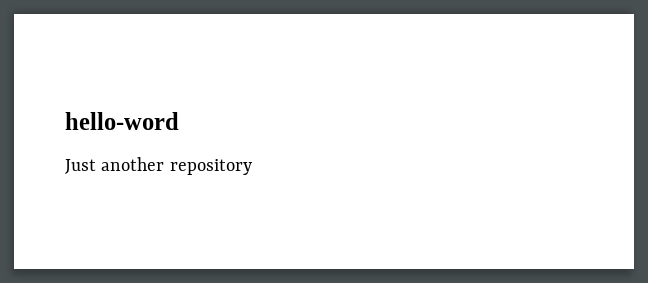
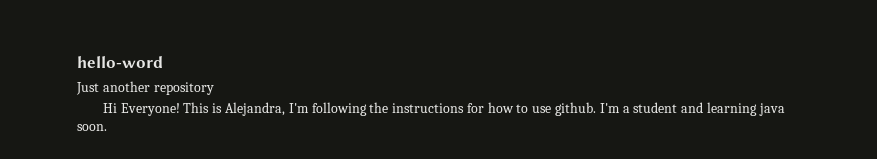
(252, 167) none -> [102,102,785,116] [77,124,107,131] // Hi Everyone! This is Alejandra, I'm following the instructions for how to use github. I'm a student and learning java soon.

